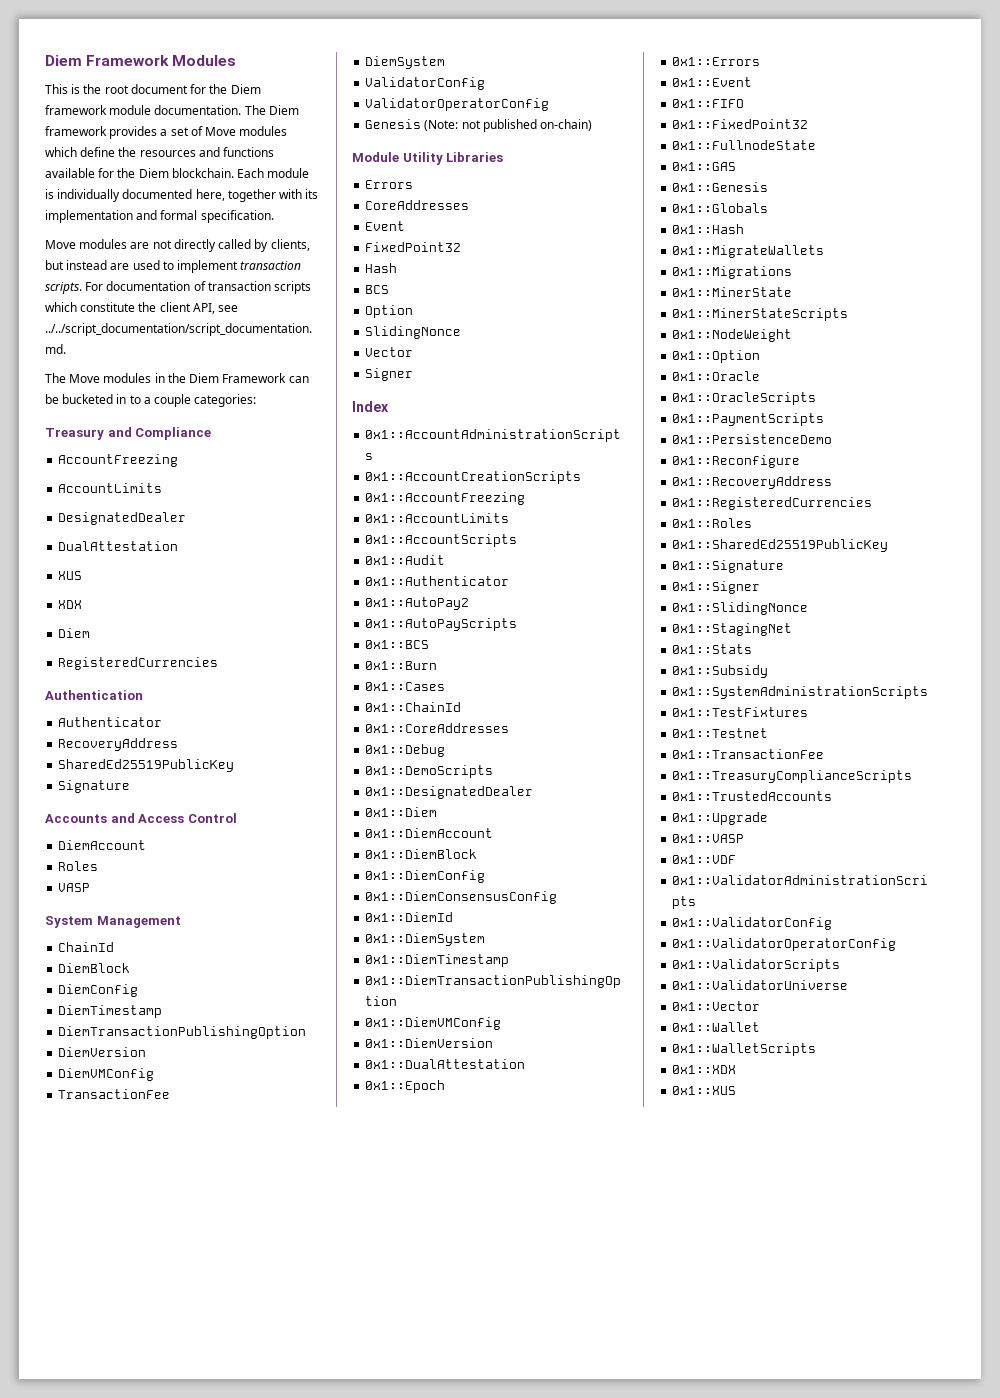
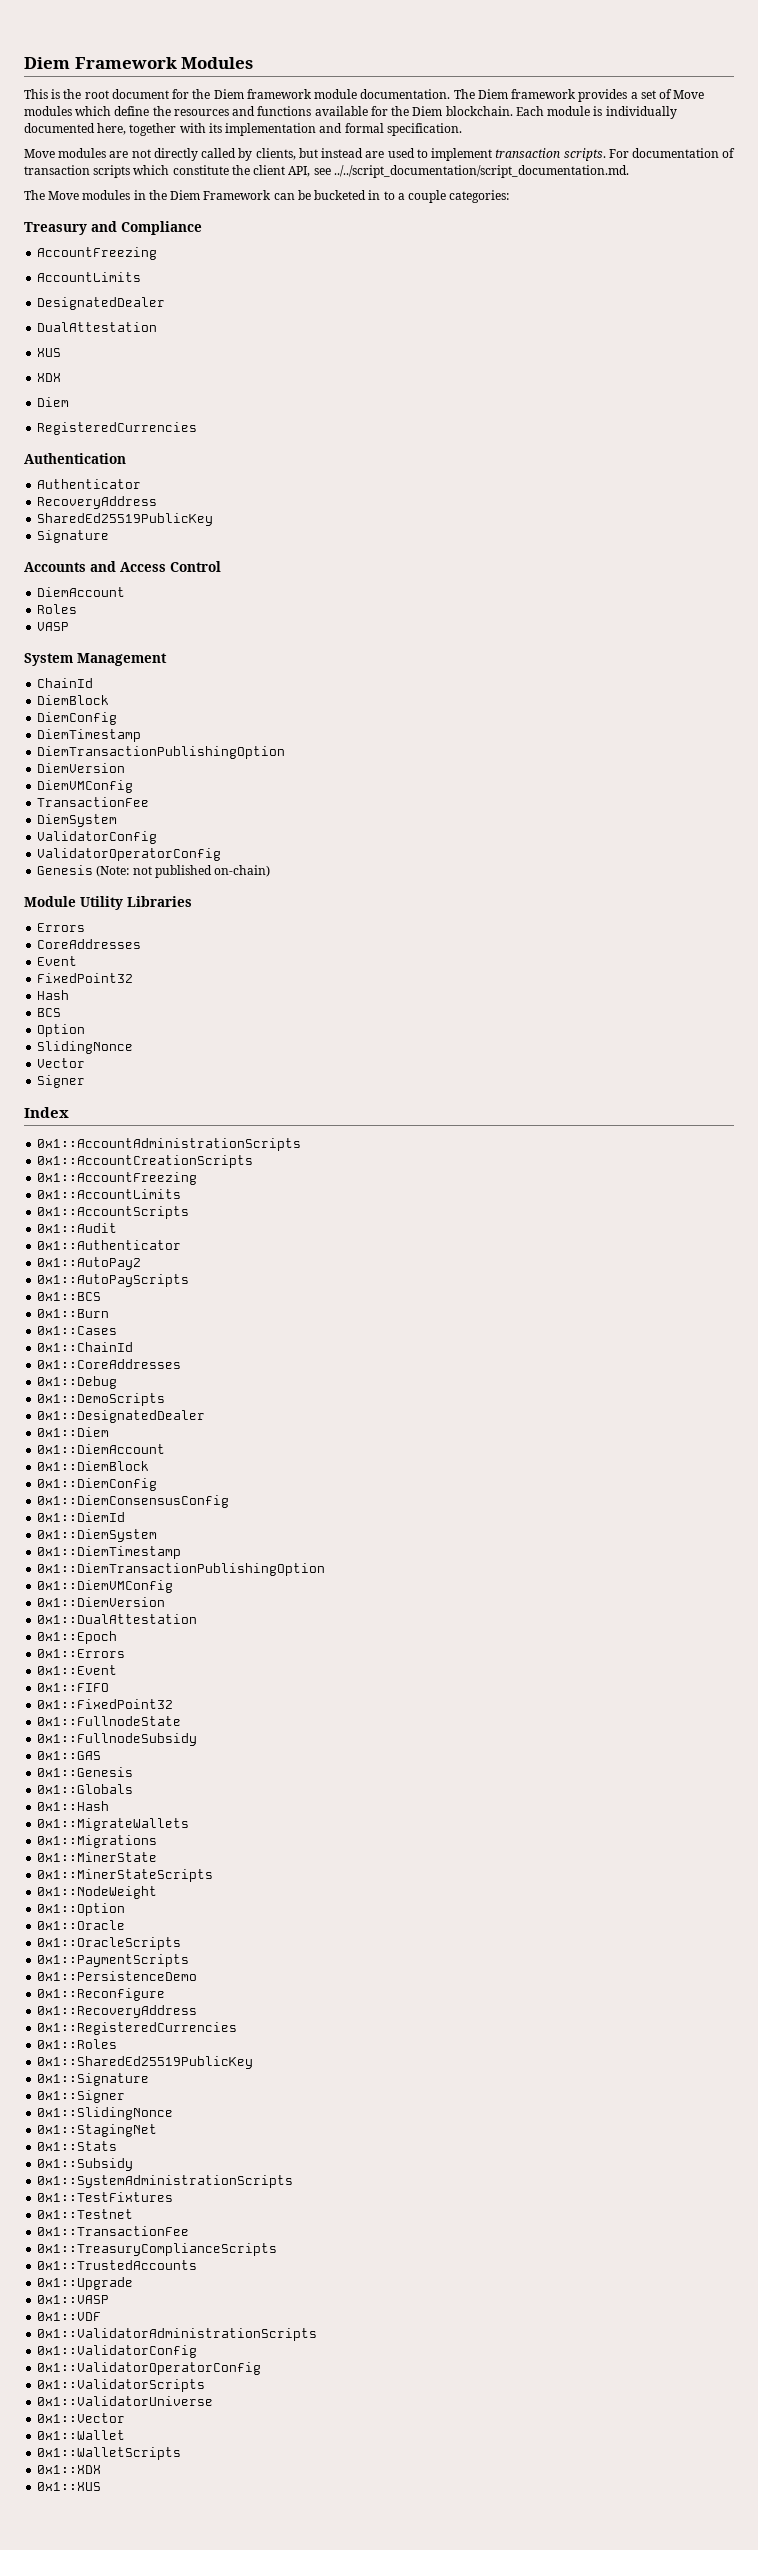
(817, 145) none -> [37,1733,198,1746] // 0x1::FullnodeSubsidy

